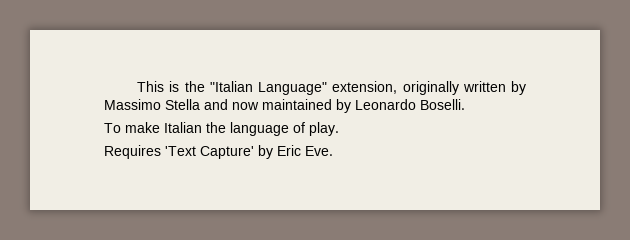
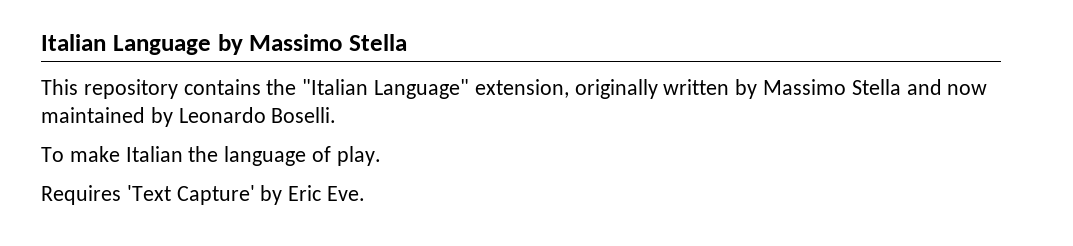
[137,81,180,92] This is -> [41,34,407,55] [41,79,261,99] Italian Language by Massimo Stella // This repository contains

